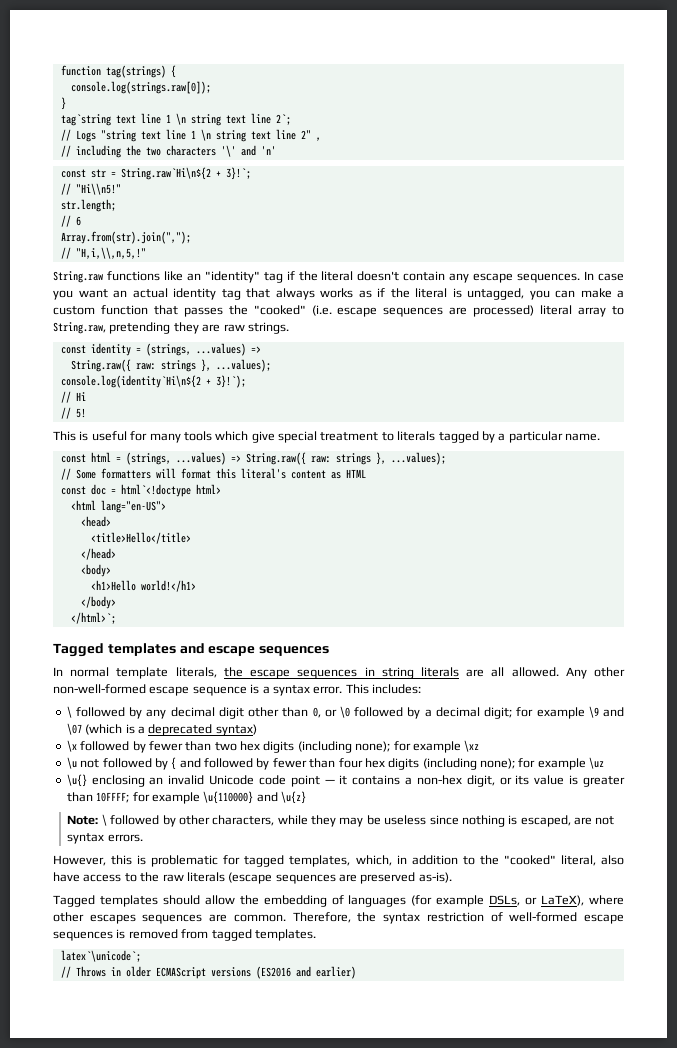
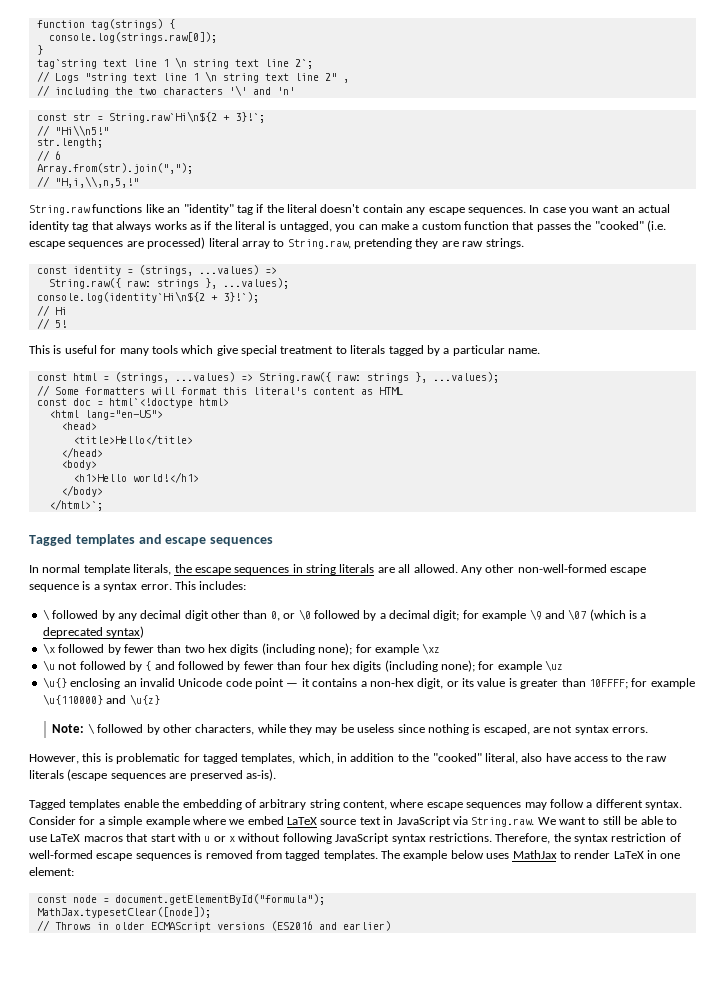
[162,895,235,905] should allow -> [123,799,159,808] enable
[348,895,624,907] [53,912,286,924] languages (for example DSLs, or LaTeX), where other escapes sequences are common. -> [259,799,682,810] [29,816,677,827] [29,833,492,844] arbitrary string content, where escape sequences may follow a different syntax. Consider for a simple example where we embed LaTeX source text in JavaScript via String.raw. We want to still be able to use LaTeX macros that start with u or x without following JavaScript syntax restrictions.
[60,950,141,962] // latex`\unicode`; -> [381,850,681,861] [29,867,74,876] [36,894,325,905] [36,907,211,918] The example below uses MathJax to render LaTeX in one element: // const node = document.getElementById("formula"); // MathJax.typesetClear([node]);

